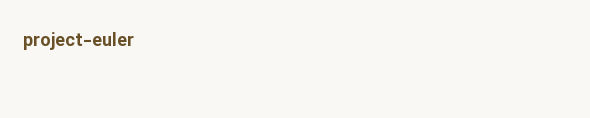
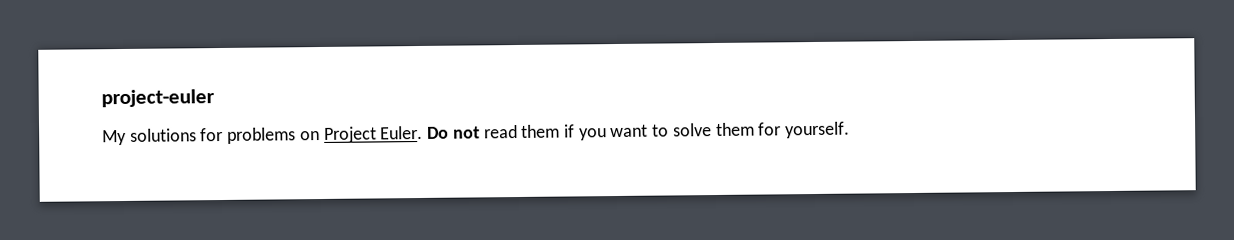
(134, 41) none -> [102,121,851,146] // My solutions for problems on Project Euler. Do not read them if you want to solve them for yourself.

